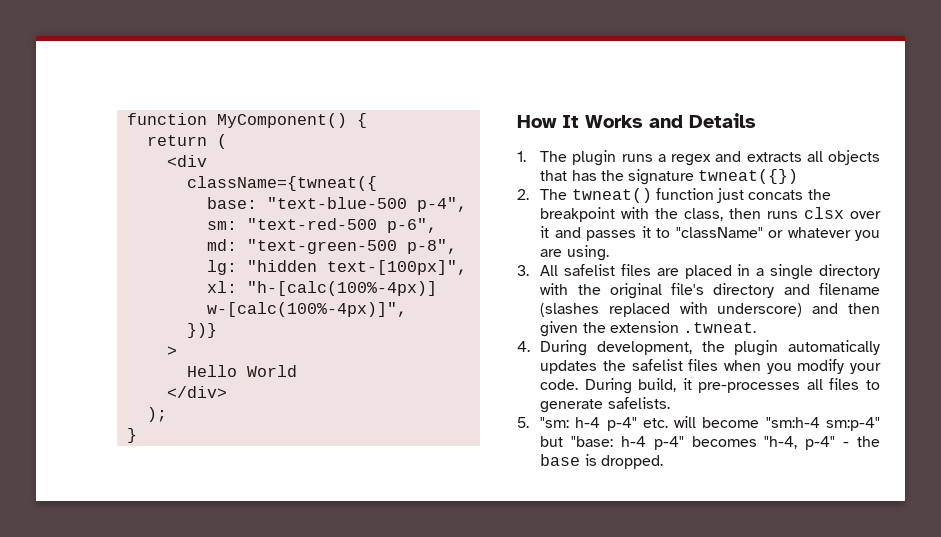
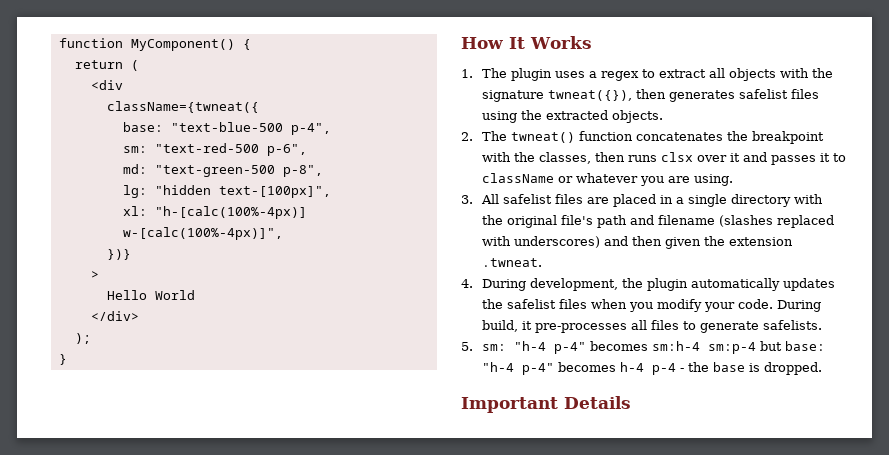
[649,113,756,128] and Details -> (592, 42) none
[621,154,653,162] runs -> [555,71,586,78] uses
[715,150,880,165] [540,169,799,185] and extracts all objects that has the signature twneat({}) -> [642,68,834,81] [482,89,820,102] [482,110,664,123] to extract all objects with the signature twneat({}), then generates safelist files using the extracted objects.
[717,188,804,203] just concats -> [636,132,724,141] concatenates
[684,208,724,221] class, -> [539,152,592,164] classes,
[675,227,763,238] "className" -> [482,173,555,183] className
[713,283,775,298] directory -> [597,215,628,228] path
[717,303,803,317] underscore) -> [514,236,601,248] underscores)
[540,416,880,431] [540,436,836,450] "sm: h-4 p-4" etc. will become "sm:h-4 sm:p-4" but "base: h-4 p-4" becomes "h-4, p-4" -> [482,341,826,354] [482,362,677,375] sm: "h-4 p-4" becomes sm:h-4 sm:p-4 but base: "h-4 p-4" becomes h-4 p-4
(663, 462) none -> [461,396,631,413] // Important Details

